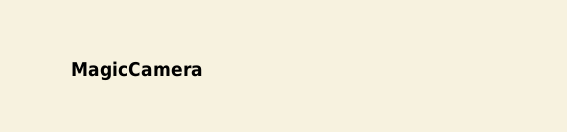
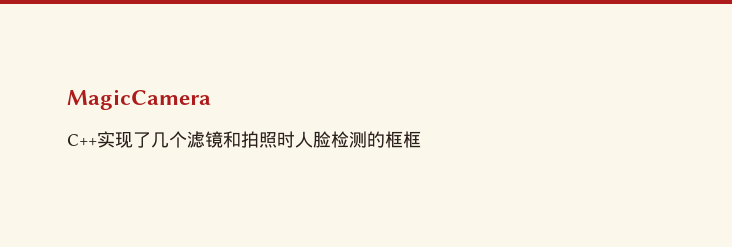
(203, 71) none -> [67,131,421,148] // C++实现了几个滤镜和拍照时人脸检测的框框

